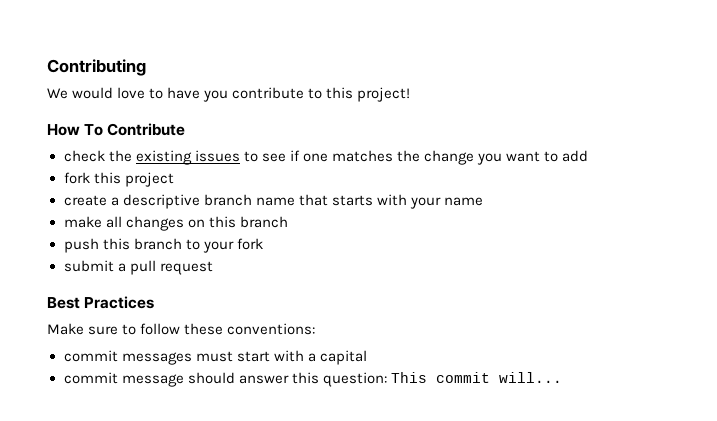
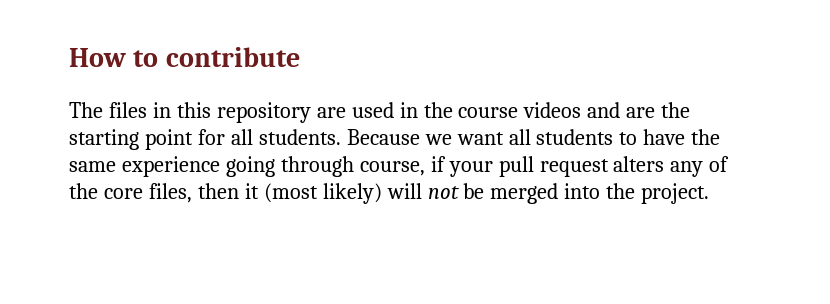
[47,59,146,76] [47,87,411,102] [47,123,186,136] [63,150,589,165] [63,172,174,187] [63,194,483,209] [63,216,288,231] [63,238,263,253] [63,260,213,275] [47,296,155,309] [47,323,316,335] [63,350,367,365] [63,372,562,387] Contributing // We would love to have you contribute to this project! // How To Contribute // check the existing issues to see if one matches the change you want to add // fork this project // create a descriptive branch name that starts with your name // make all changes on this branch // push this branch to your fork // submit a pull request // Best Practices // Make sure to follow these conventions: // commit messages must start with a capital // commit message should answer this question: This commit will... -> [69,47,300,67] [69,102,691,123] [69,129,721,150] [69,156,730,177] [69,183,710,204] How to contribute // The files in this repository are used in the course videos and are the starting point for all students. Because we want all students to have the same experience going through course, if your pull request alters any of the core files, then it (most likely) will not be merged into the project.

